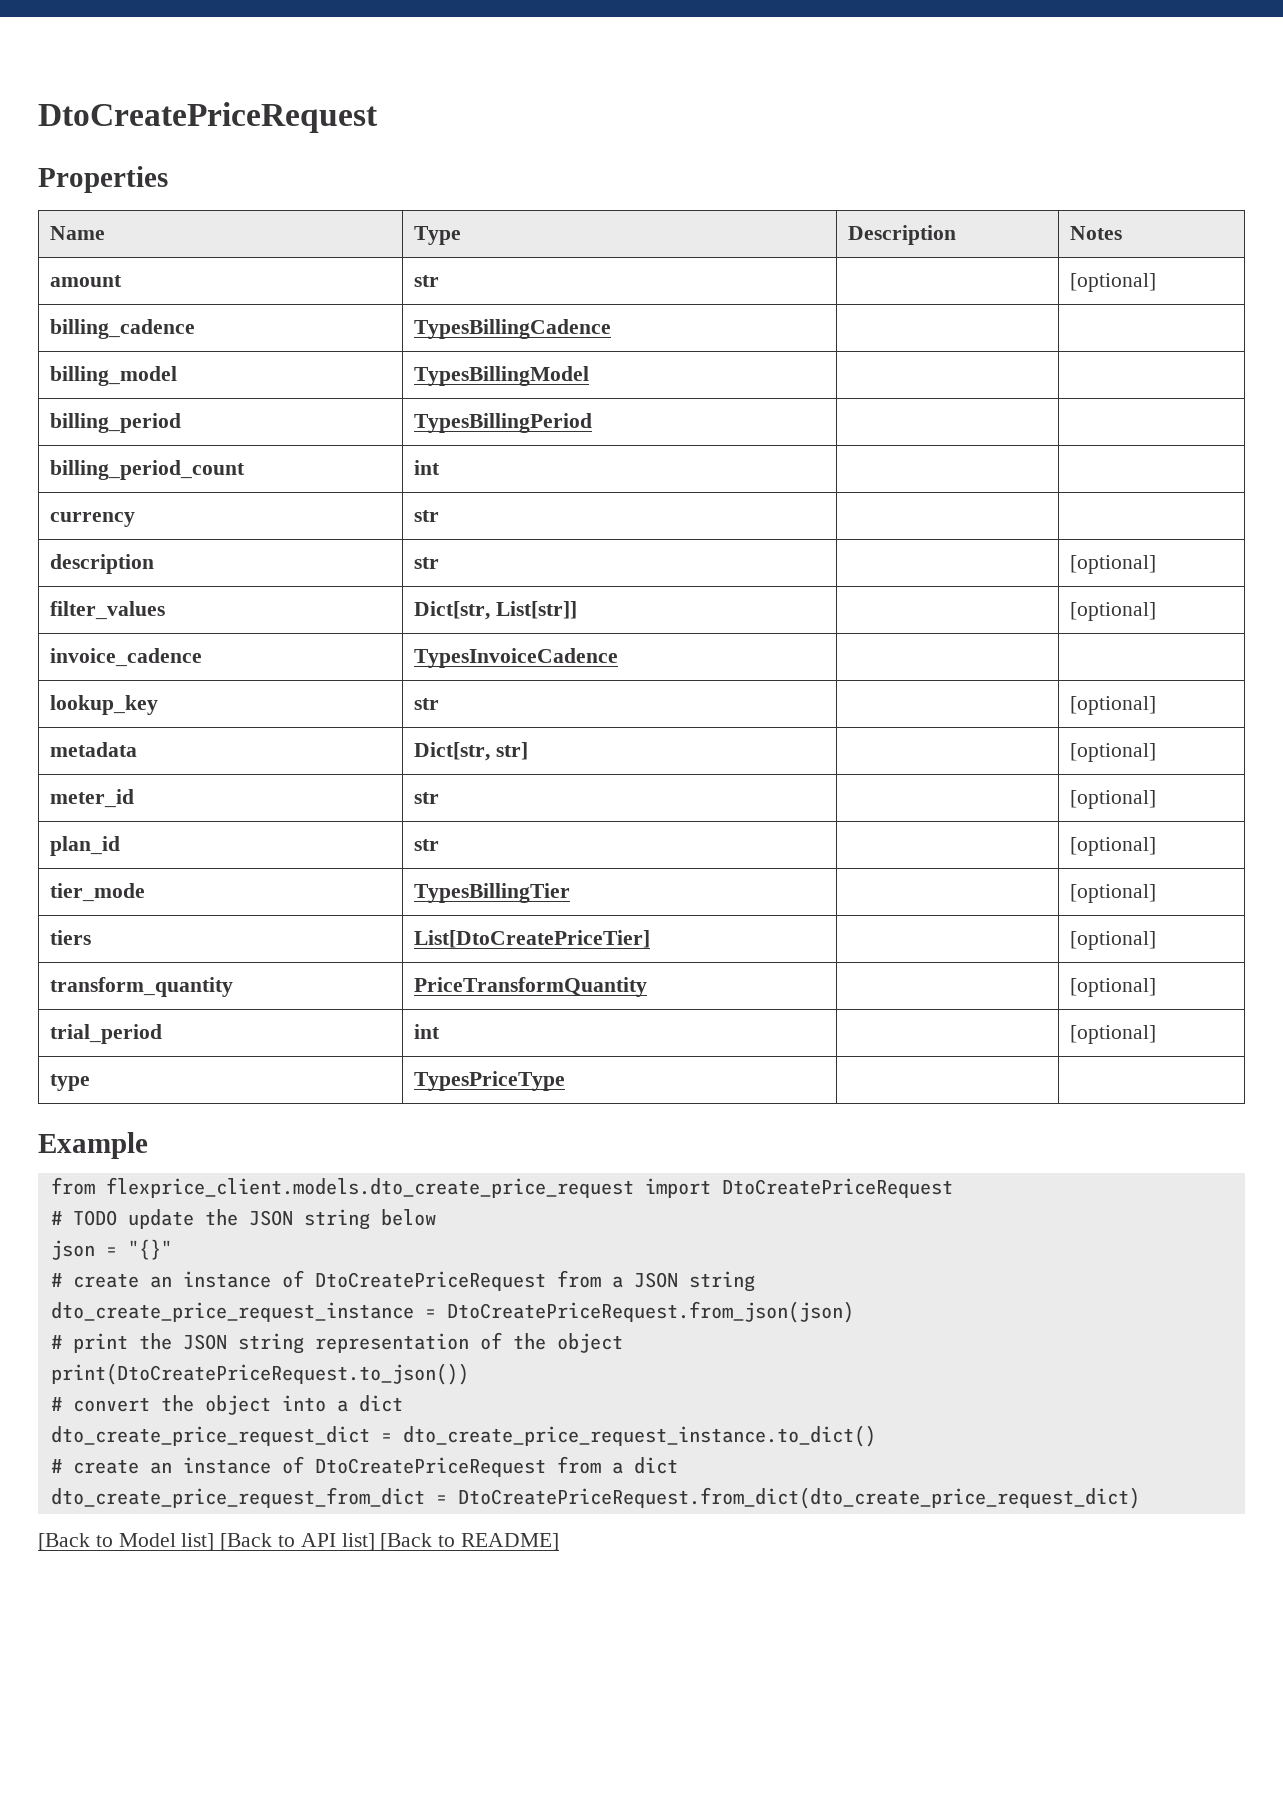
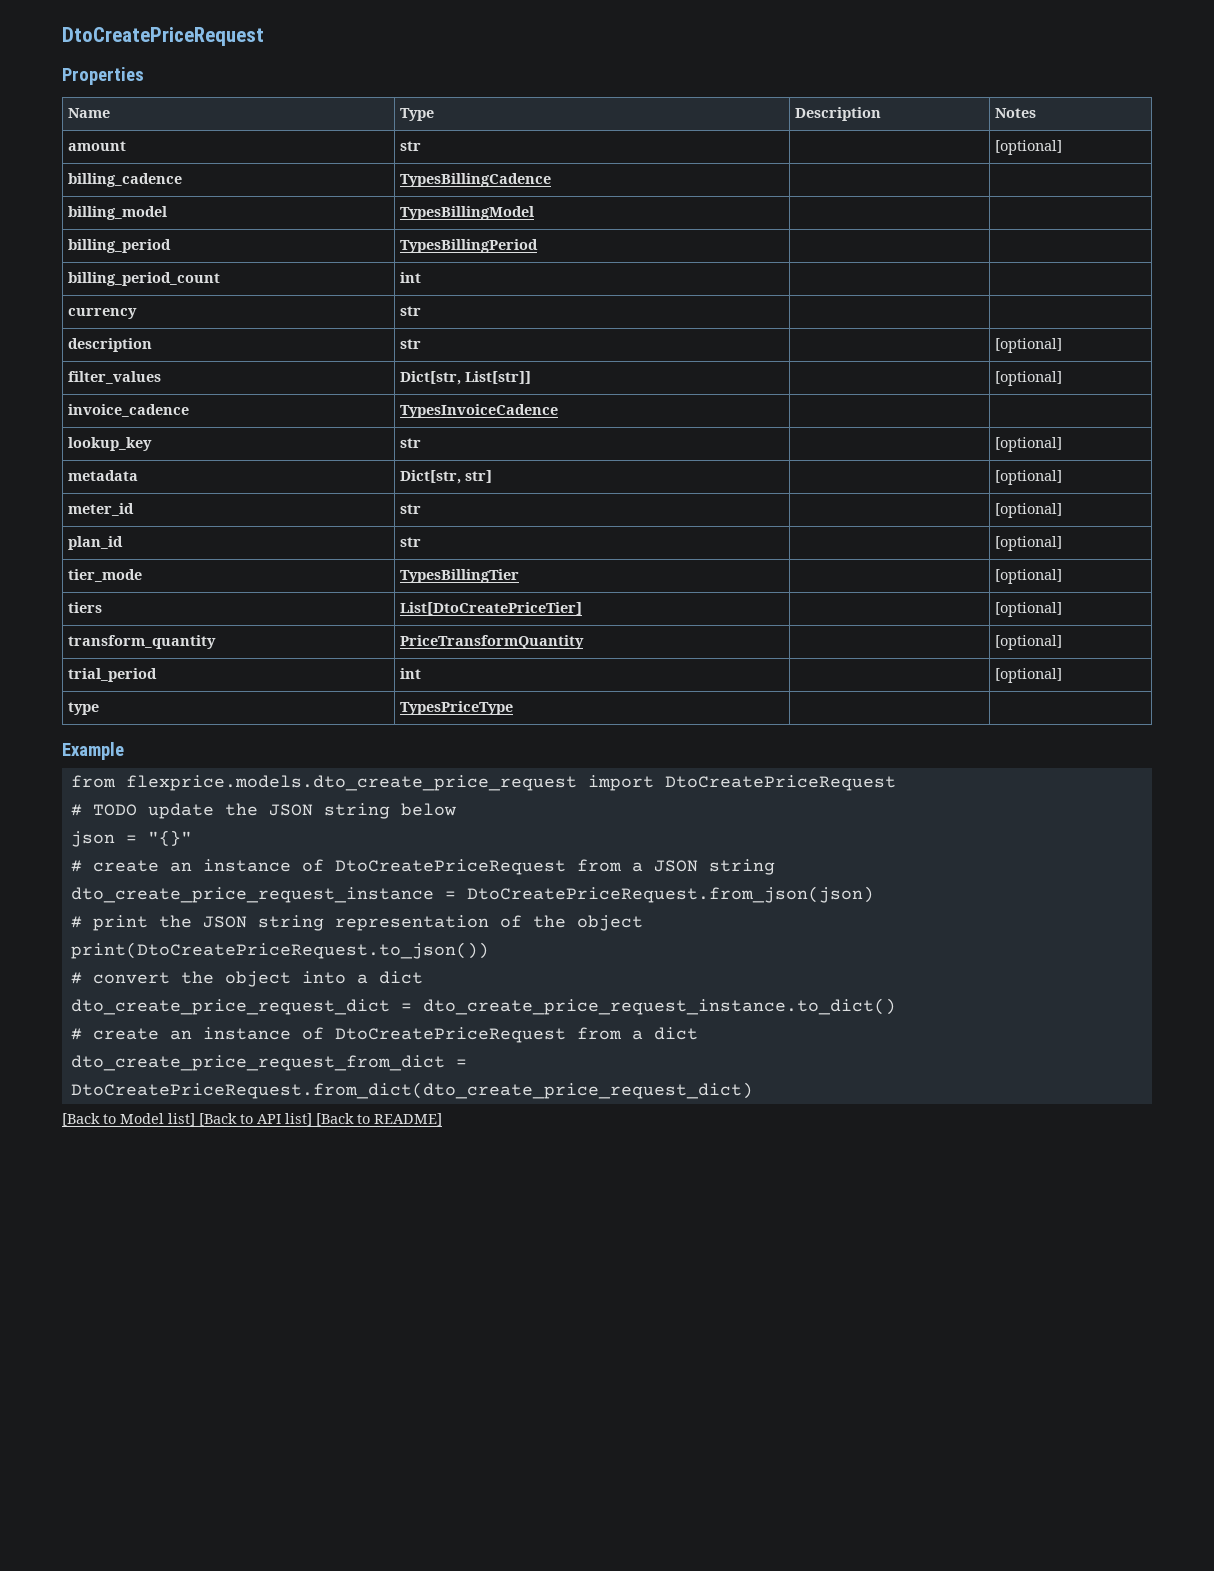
[105,1177,634,1198] flexprice_client.models.dto_create_price_request -> [125,775,577,791] flexprice.models.dto_create_price_request

